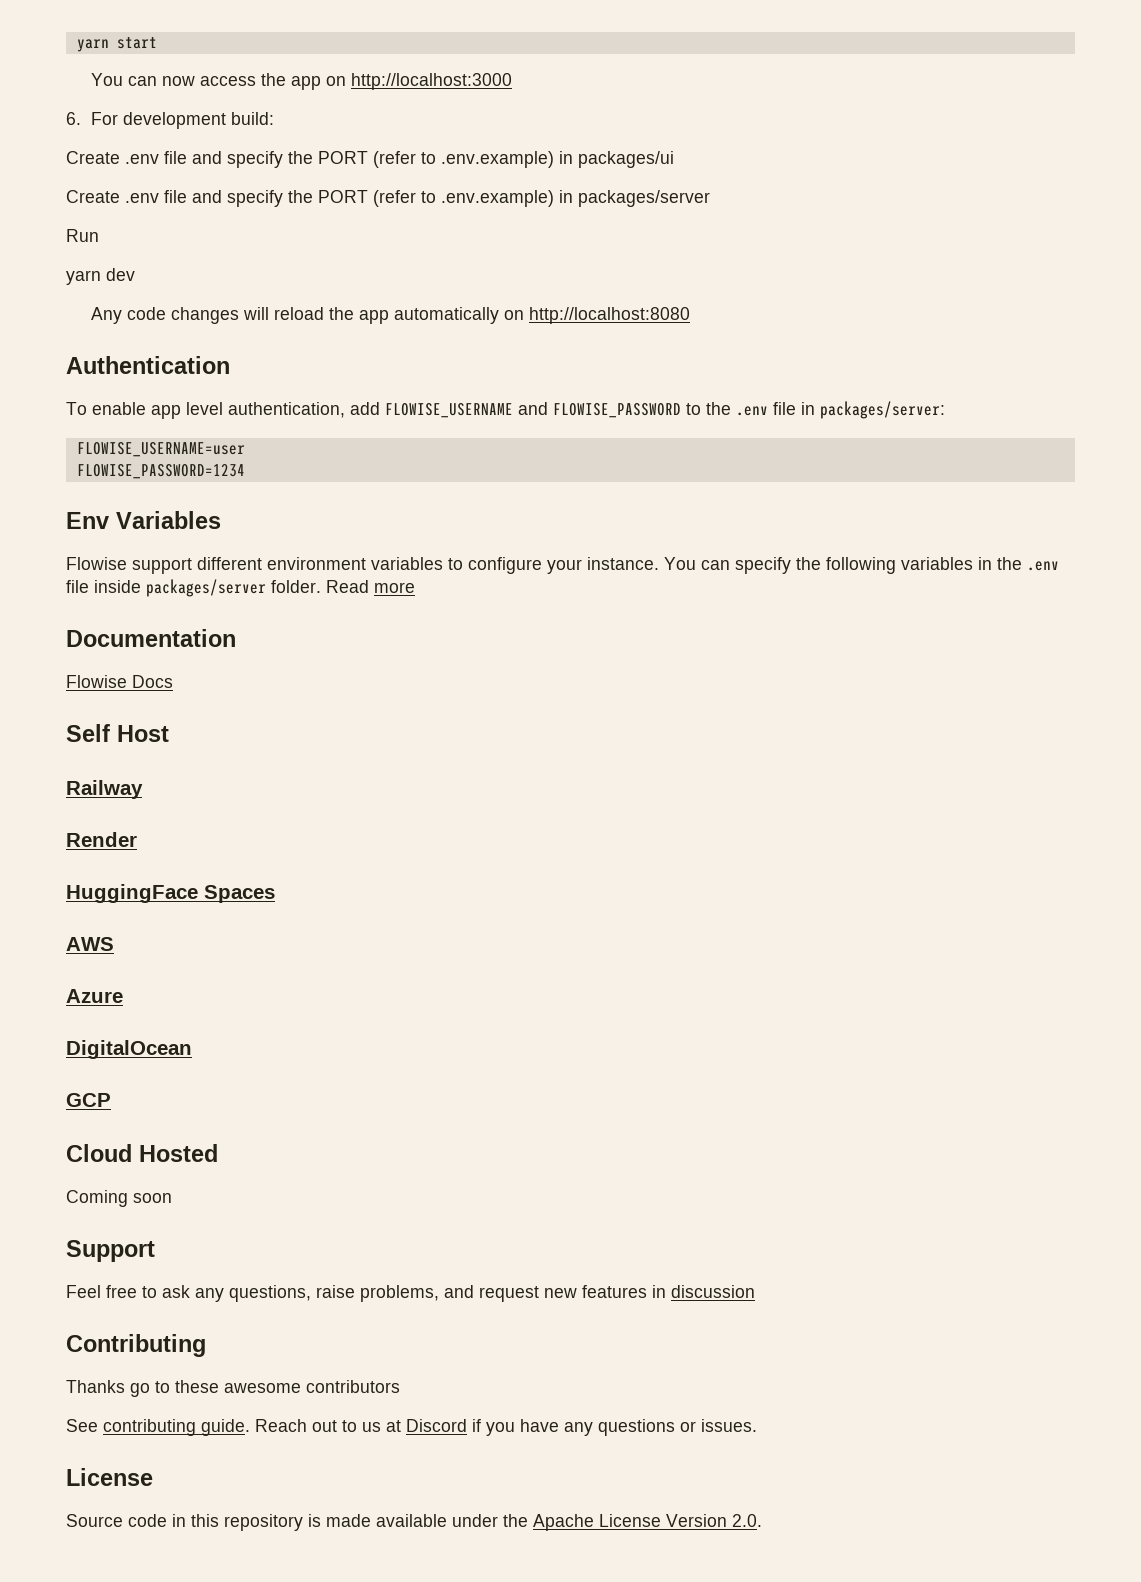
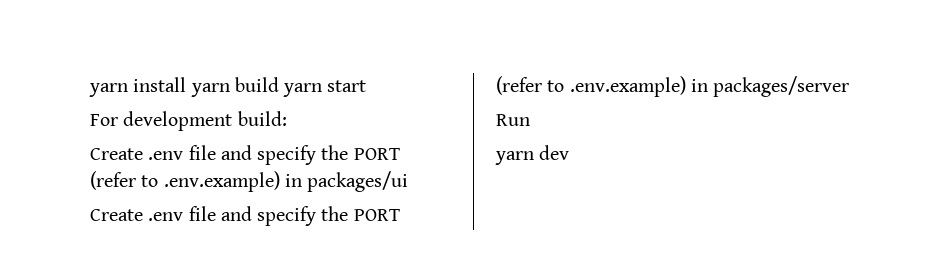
[76,37,157,52] [90,73,512,90] [66,112,81,125] yarn start // You can now access the app on http://localhost:3000 // 6. -> [89,77,367,97] yarn install yarn build yarn start //
[90,307,690,324] [66,356,230,374] [66,401,945,419] [76,442,245,457] [76,464,245,479] [66,511,221,529] [66,557,1059,574] [66,579,415,597] [66,629,236,647] [66,675,173,688] [66,724,169,742] [66,780,143,799] [66,832,137,847] [66,884,275,903] [66,937,114,951] [66,989,123,1003] [66,1040,192,1059] [66,1093,111,1107] [66,1144,218,1162] [66,1190,172,1207] [66,1240,155,1262] [66,1285,755,1302] [66,1334,206,1357] [66,1380,400,1397] [66,1419,757,1436] [66,1468,153,1486] [66,1514,762,1531] // Any code changes will reload the app automatically on http://localhost:8080 // Authentication // To enable app level authentication, add FLOWISE_USERNAME and FLOWISE_PASSWORD to the .env file in packages/server: // FLOWISE_USERNAME=user // FLOWISE_PASSWORD=1234 // Env Variables // Flowise support different environment variables to configure your instance. You can specify the following variables in the .env file inside packages/server folder. Read more // Documentation // Flowise Docs // Self Host // Railway // Render // HuggingFace Spaces // AWS // Azure // DigitalOcean // GCP // Cloud Hosted // Coming soon // Support // Feel free to ask any questions, raise problems, and request new features in discussion // Contributing // Thanks go to these awesome contributors // See contributing guide. Reach out to us at Discord if you have any questions or issues. // License // Source code in this repository is made available under the Apache License Version 2.0. -> (570, 152) none

